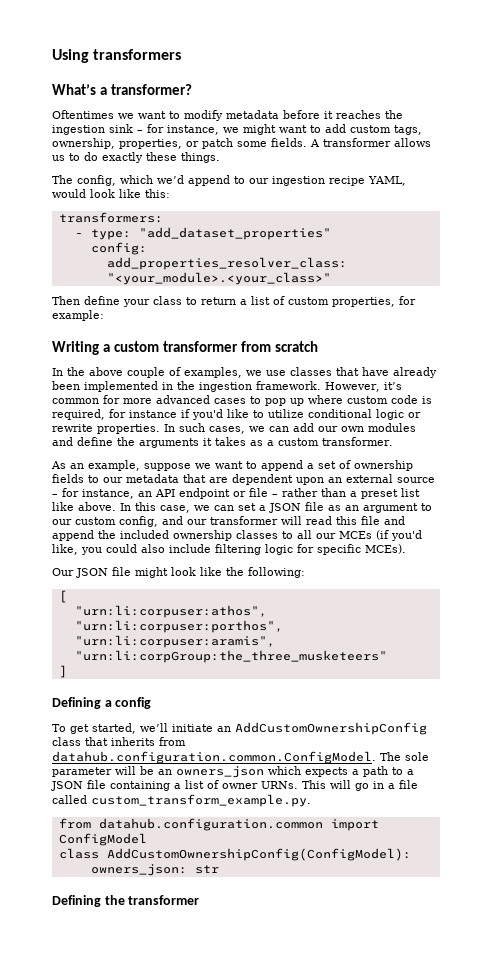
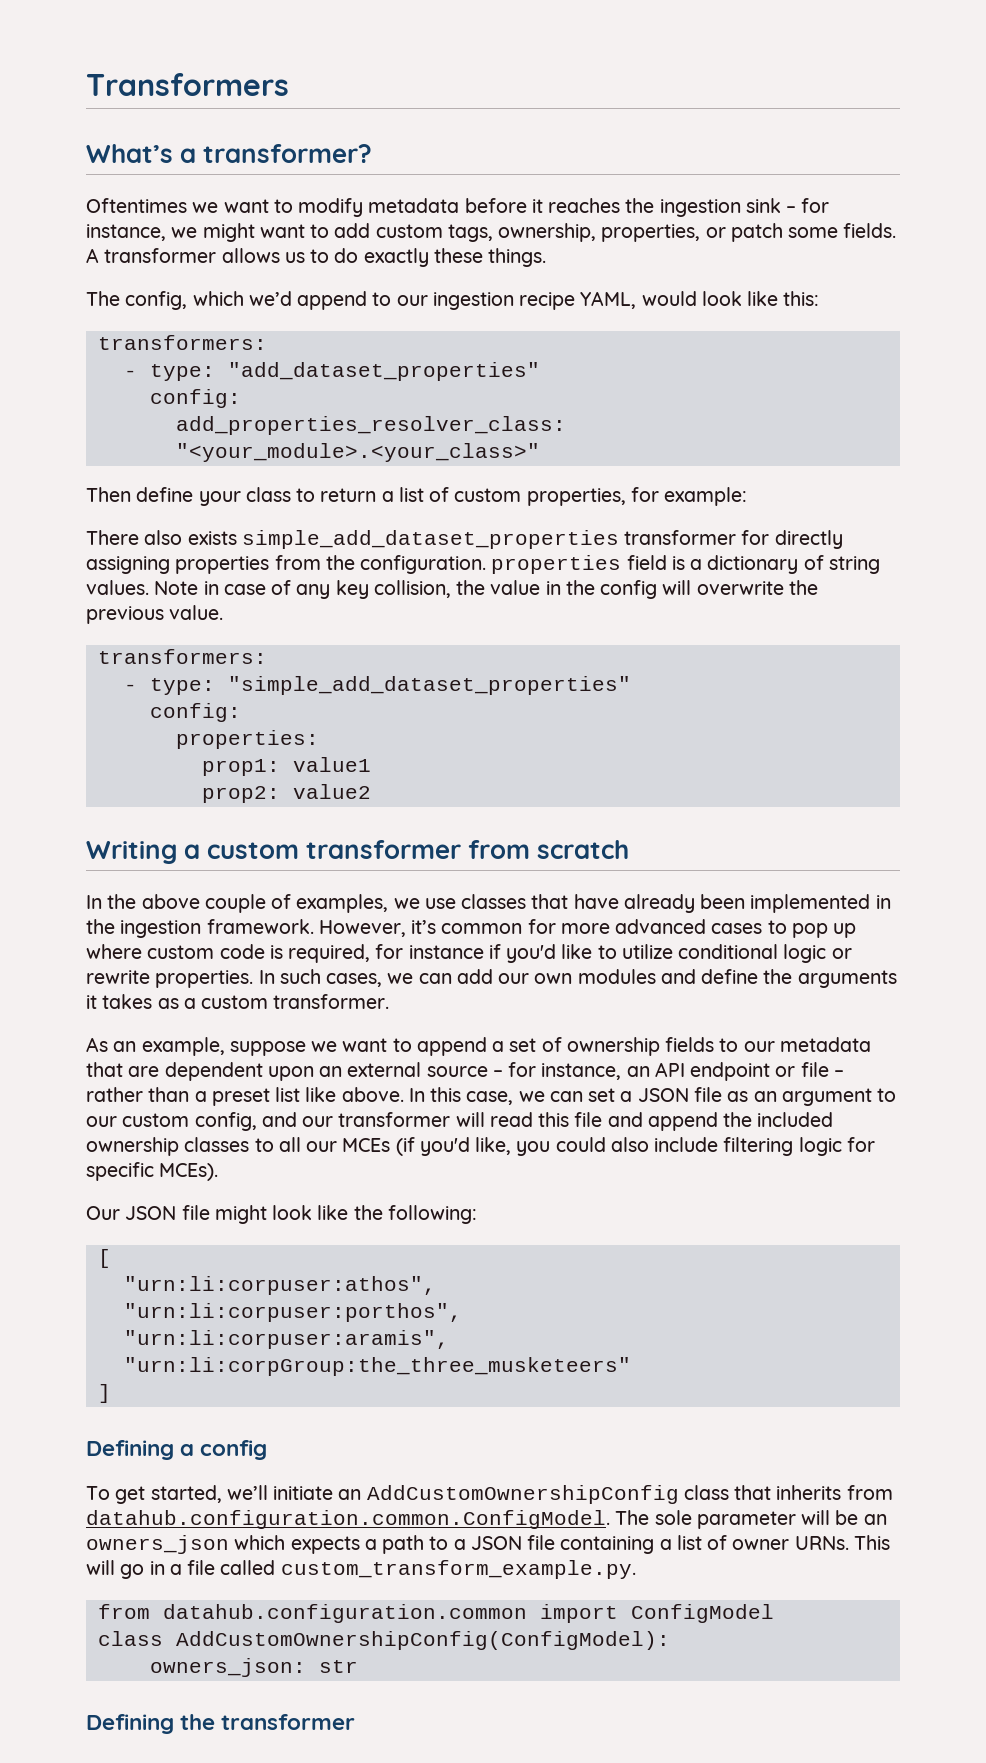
[52,49,182,63] Using transformers -> [86,73,289,96] Transformers
(104, 315) none -> [86,530,843,549] [86,555,880,574] [86,580,818,599] [86,605,224,624] [97,649,267,664] [123,676,631,695] [149,703,241,722] [175,730,319,749] [201,757,371,776] [201,784,371,803] // There also exists simple_add_dataset_properties transformer for directly assigning properties from the configuration. properties field is a dictionary of string values. Note in case of any key collision, the value in the config will overwrite the previous value. // transformers: // - type: "simple_add_dataset_properties" // config: // properties: // prop1: value1 // prop2: value2

